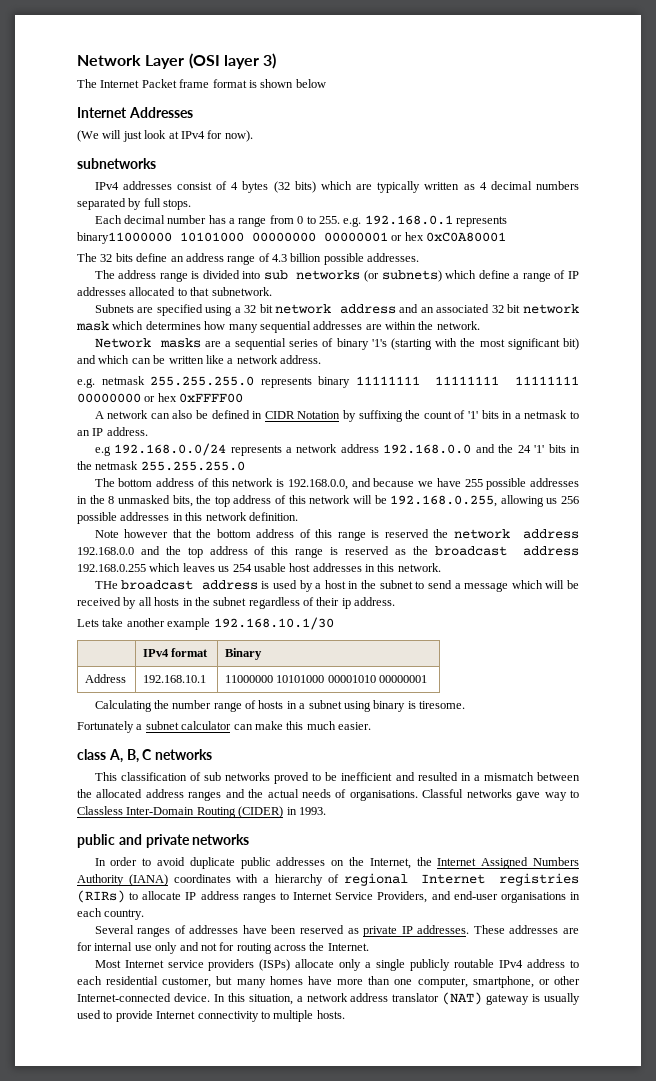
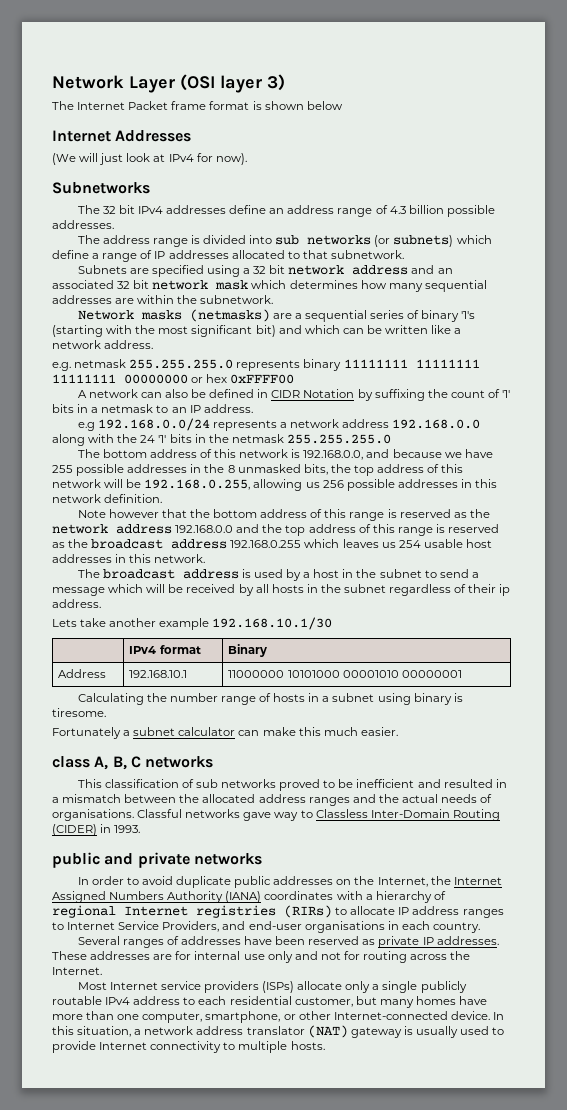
[77,158,156,169] [94,181,580,193] [77,198,192,210] [94,215,508,227] [77,232,507,244] subnetworks // IPv4 addresses consist of 4 bytes (32 bits) which are typically written as 4 decimal numbers separated by full stops. // Each decimal number has a range from 0 to 255. e.g. 192.168.0.1 represents binary11000000 10101000 00000000 00000001 or hex 0xC0A80001 -> [52,182,150,194] Subnetworks
[115,253,133,262] bits -> [118,205,226,214] bit IPv4 addresses
[436,321,480,330] network. -> [200,295,274,304] subnetwork.
(201, 343) none -> [189,309,270,322] (netmasks)
[475,444,495,453] and -> [52,434,115,446] along with
(429, 533) none -> [453,512,467,518] as
[94,581,118,589] THe -> [77,569,100,578] The

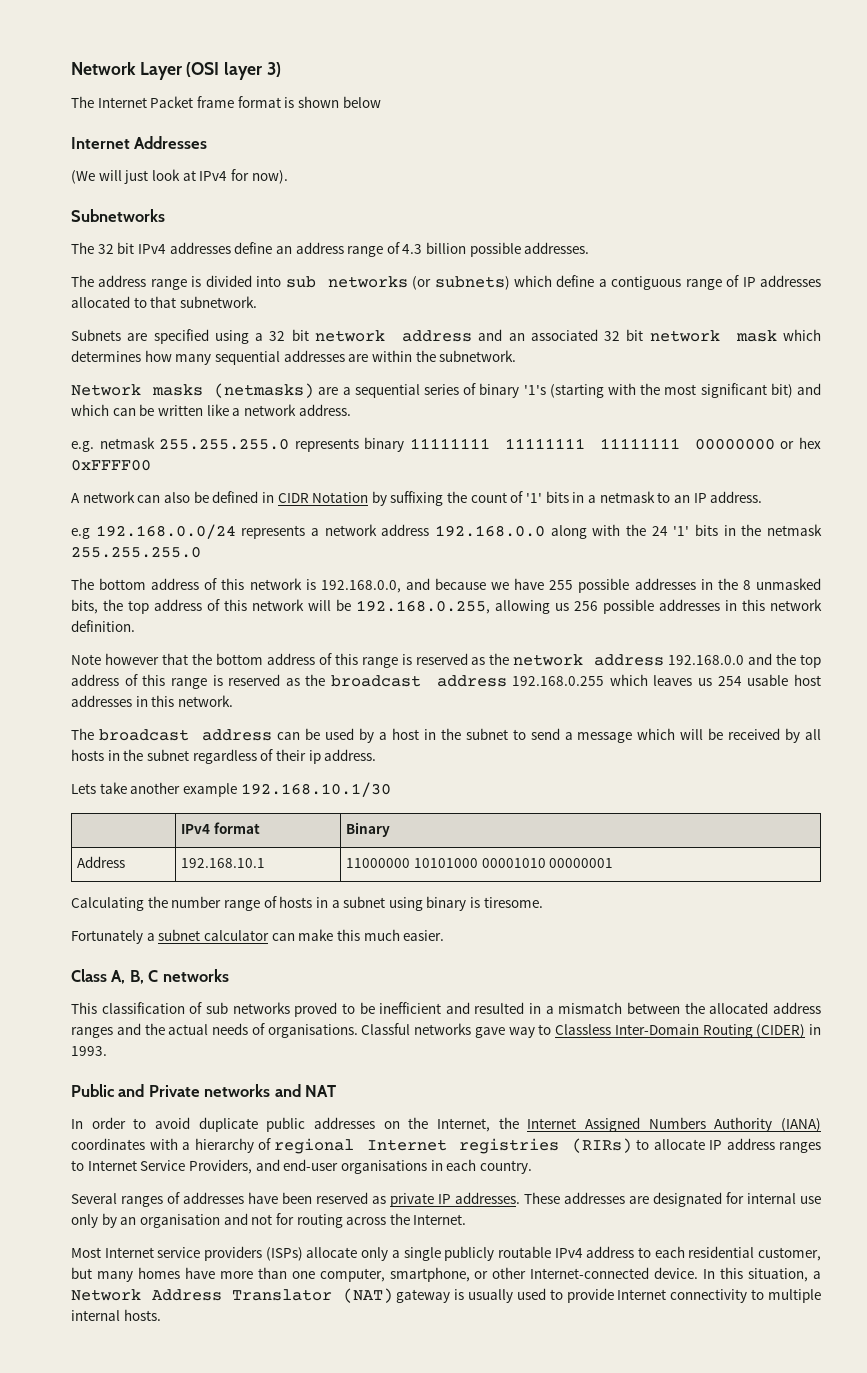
(100, 256) none -> [611,276,682,290] contiguous
[241,569,251,578] is -> [277,728,321,740] can be
[52,756,90,768] class -> [71,969,107,982] Class
[52,852,262,868] public and private networks -> [71,1084,337,1097] Public and Private networks and NAT
(173, 957) none -> [653,1192,722,1207] designated
(293, 957) none -> [101,1213,220,1228] by an organisation
[144,1026,305,1035] network address translator -> [71,1289,333,1301] Network Address Translator
(288, 1047) none -> [71,1310,120,1321] internal

